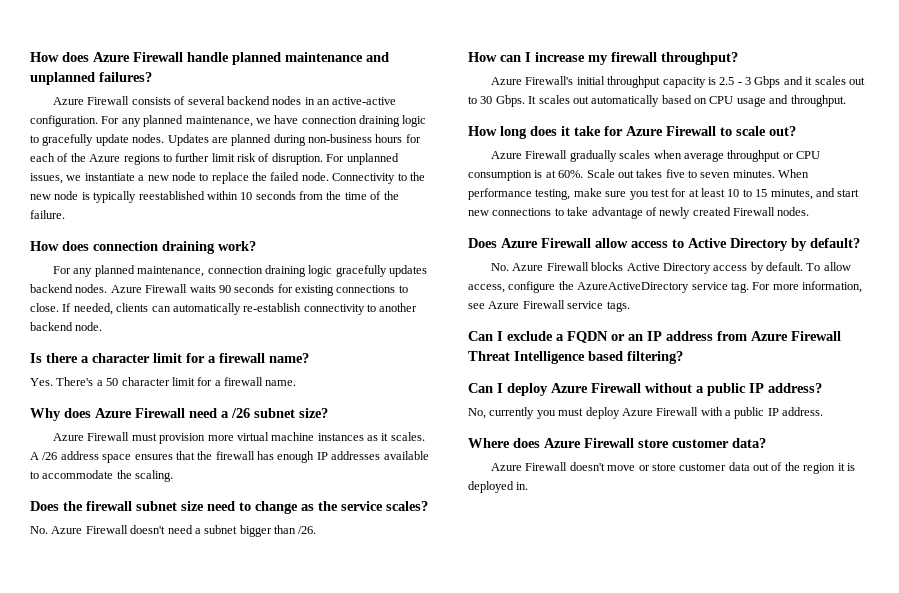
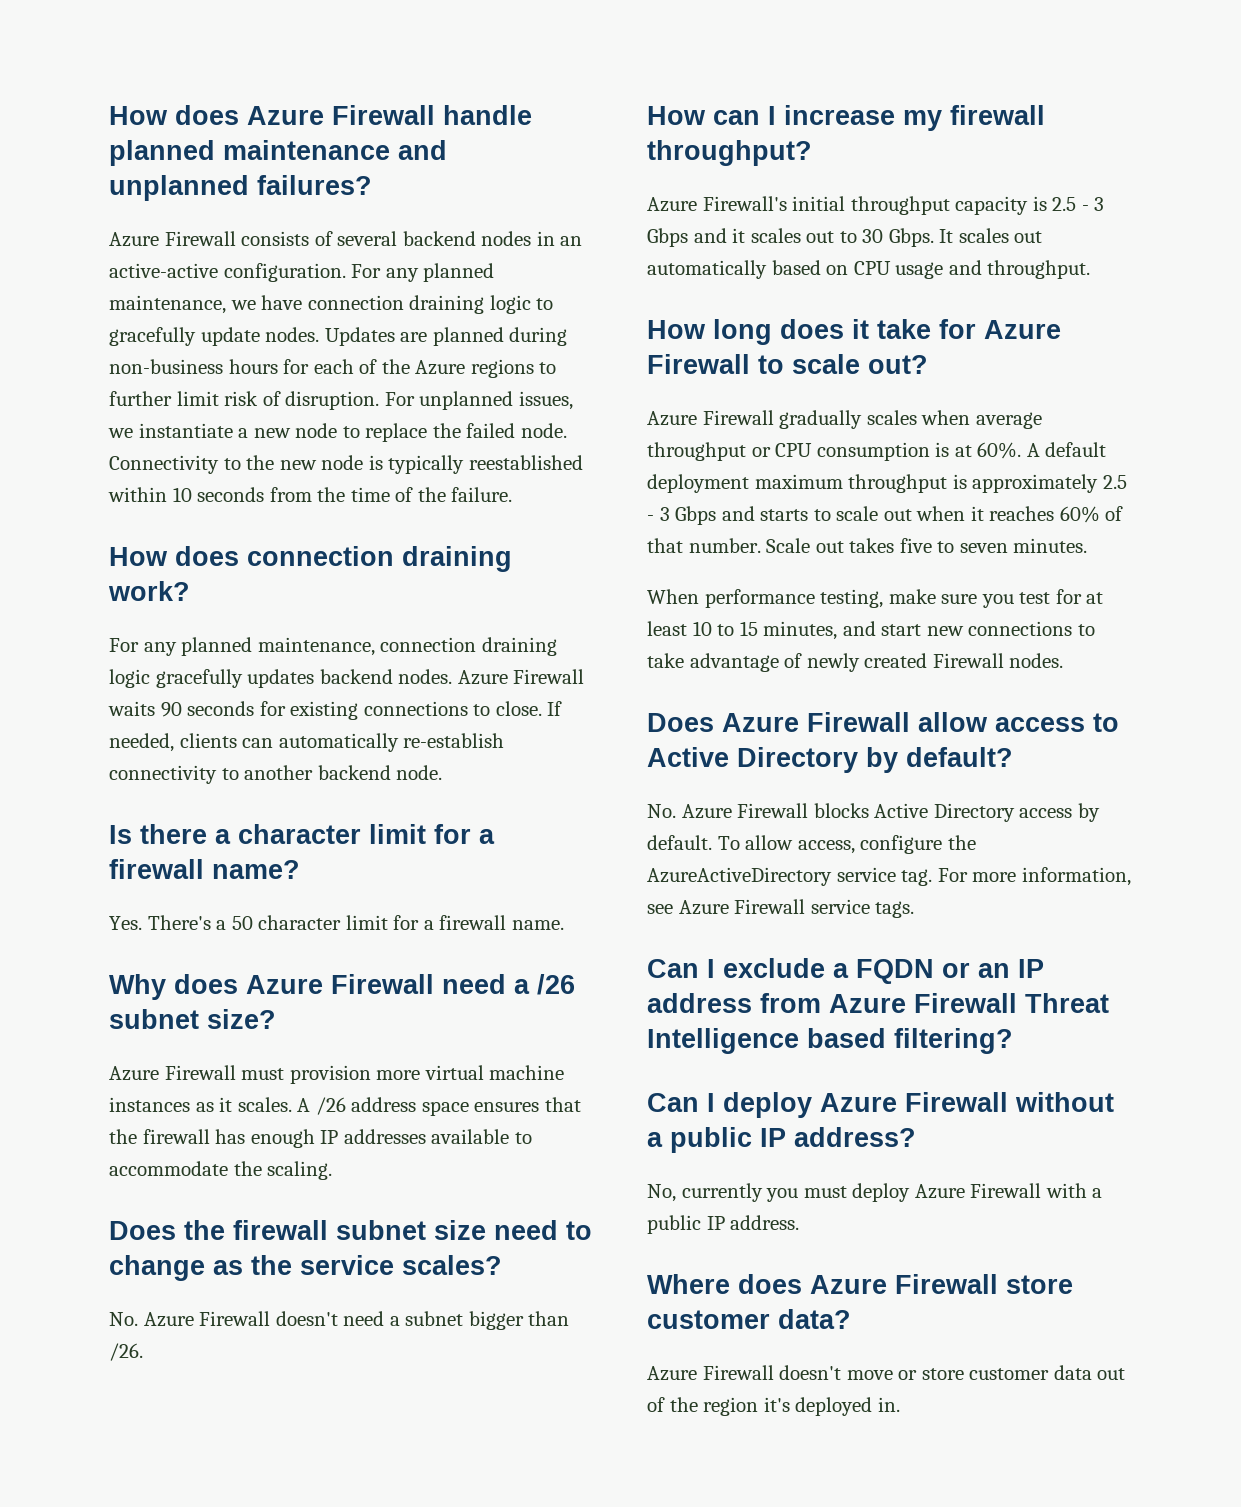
(584, 174) none -> [1026,442,1107,457] [647,474,1127,493] [647,506,1124,525] [647,538,761,553] A default deployment maximum throughput is approximately 2.5 - 3 Gbps and starts to scale out when it reaches 60% of that number.
(775, 174) none -> (1088, 545) //
[837,463,855,471] it is -> [763,1397,790,1412] it's

